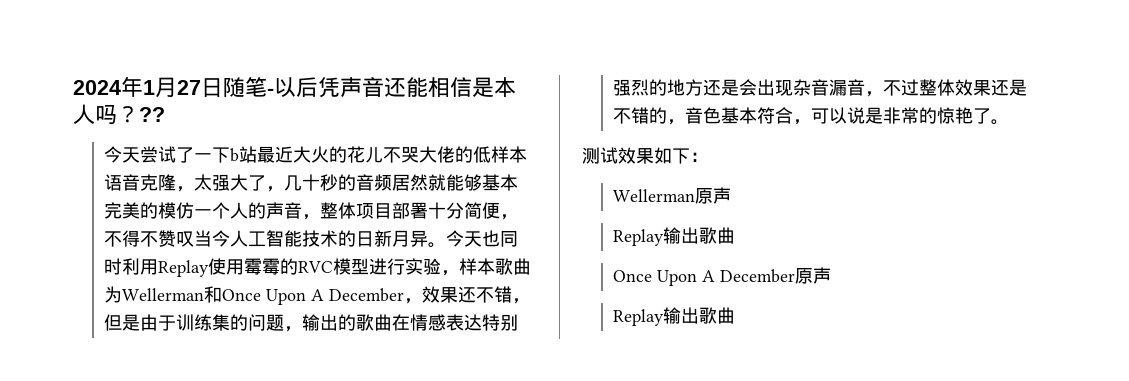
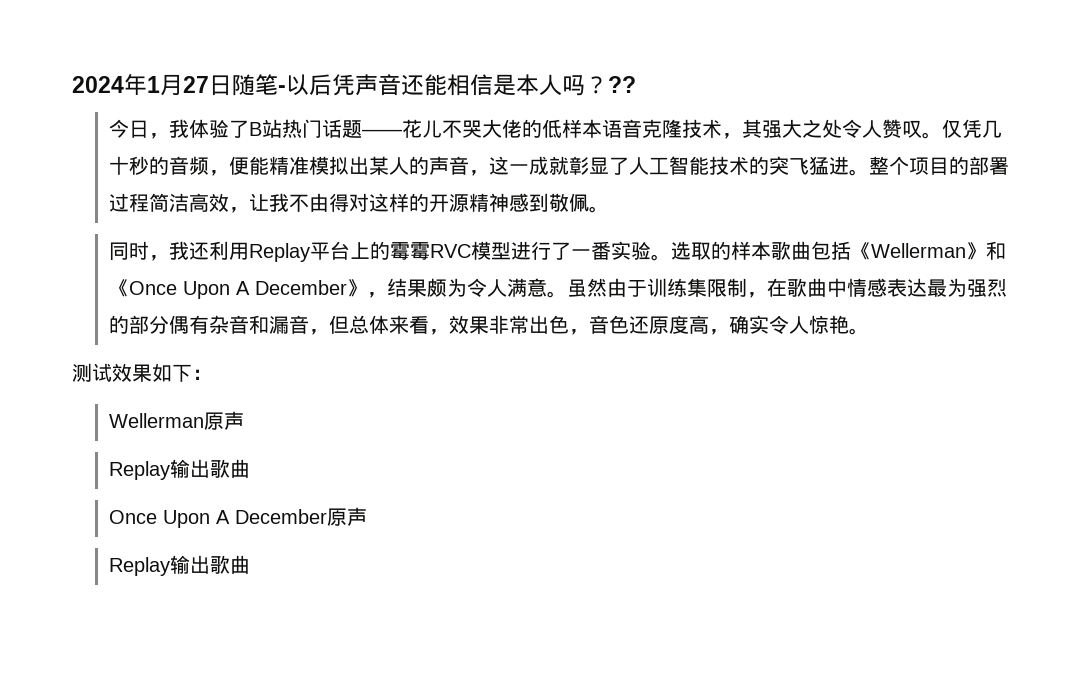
[122,146,348,163] 天尝试了一下b站最近大火的 -> [128,119,402,139] 日，我体验了B站热门话题——
[176,174,519,192] [104,202,519,220] [104,230,519,248] [104,258,532,277] [104,286,531,305] [104,314,519,332] [613,79,1028,97] [613,107,992,125] ，太强大了，几十秒的音频居然就能够基本完美的模仿一个人的声音，整体项目部署十分简便，不得不赞叹当今人工智能技术的日新月异。今天也同时利用Replay使用霉霉的RVC模型进行实验，样本歌曲为Wellerman和Once Upon A December，效果还不错，但是由于训练集的问题，输出的歌曲在情感表达特别强烈的地方还是会出现杂音漏音，不过整体效果还是不错的，音色基本符合，可以说是非常的惊艳了 -> [681,119,1002,139] [108,156,1009,176] [108,193,609,213] [108,241,1006,262] [108,278,1007,299] [108,315,849,335] 技术，其强大之处令人赞叹。仅凭几十秒的音频，便能精准模拟出某人的声音，这一成就彰显了人工智能技术的突飞猛进。整个项目的部署过程简洁高效，让我不由得对这样的开源精神感到敬佩。 // 同时，我还利用Replay平台上的霉霉RVC模型进行了一番实验。选取的样本歌曲包括《Wellerman》和《Once Upon A December》，结果颇为令人满意。虽然由于训练集限制，在歌曲中情感表达最为强烈的部分偶有杂音和漏音，但总体来看，效果非常出色，音色还原度高，确实令人惊艳

